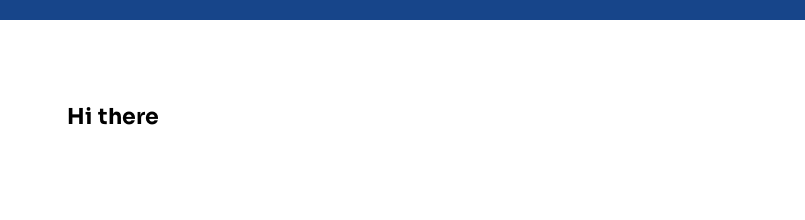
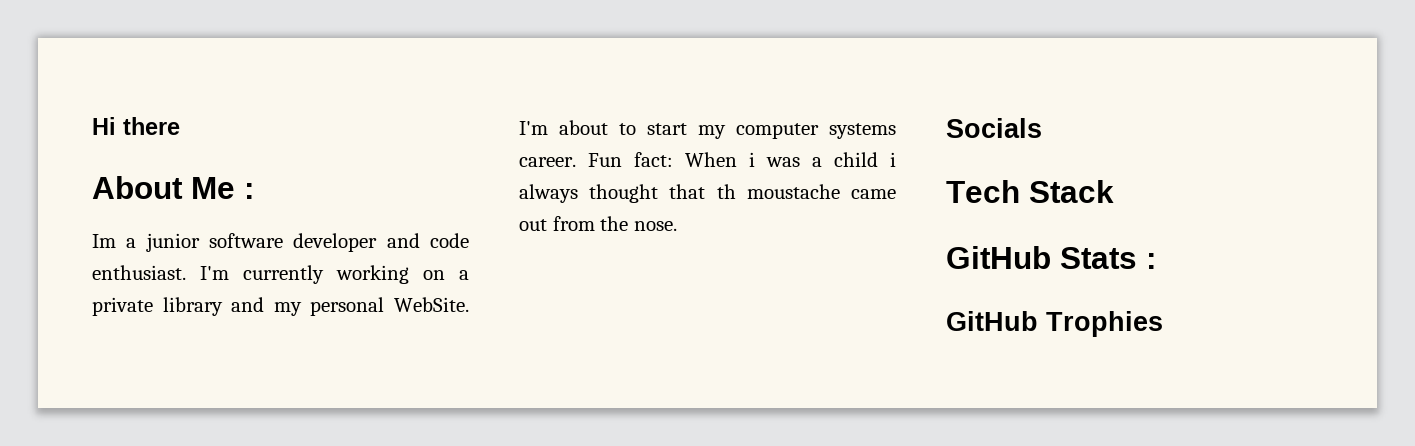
(159, 116) none -> [92,176,254,199] [92,233,469,252] [92,265,469,284] [92,297,470,316] [519,120,896,139] [519,152,896,167] [519,184,896,203] [519,216,677,231] [946,118,1042,138] [946,180,1114,203] [946,246,1156,269] [946,311,1163,337] // About Me : // Im a junior software developer and code enthusiast. I'm currently working on a private library and my personal WebSite. I'm about to start my computer systems career. Fun fact: When i was a child i always thought that th moustache came out from the nose. // Socials // Tech Stack // GitHub Stats : // GitHub Trophies

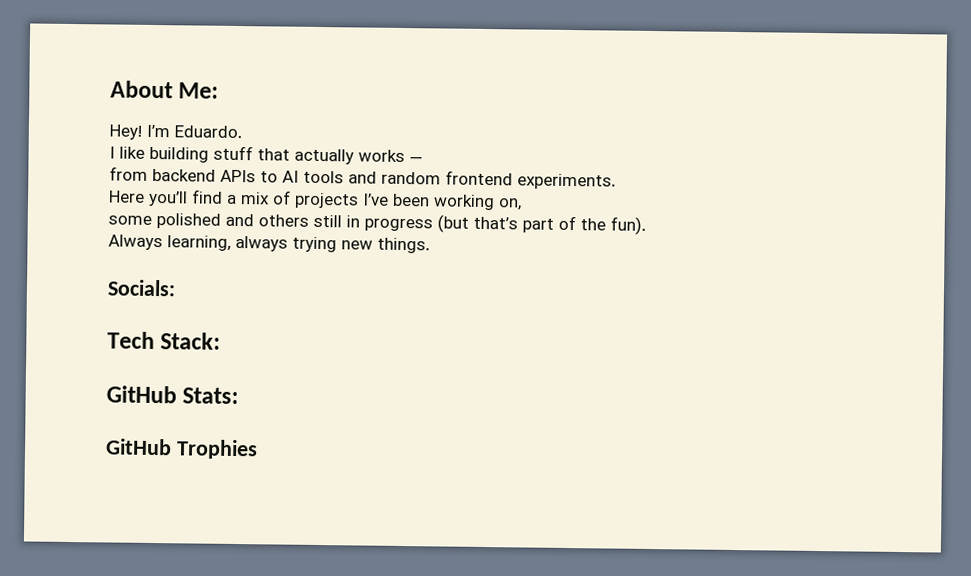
[92,117,180,135] [92,176,254,199] [92,233,469,252] [92,265,469,284] [92,297,470,316] [519,120,896,139] [519,152,896,167] [519,184,896,203] [519,216,677,231] [946,118,1042,138] Hi there // About Me : // Im a junior software developer and code enthusiast. I'm currently working on a private library and my personal WebSite. I'm about to start my computer systems career. Fun fact: When i was a child i always thought that th moustache came out from the nose. // Socials -> [110,80,220,99] [109,124,242,140] [109,145,423,165] [109,166,616,190] [109,189,522,211] [108,213,646,235] [108,234,430,254] [107,279,176,297] About Me: // Hey! I’m Eduardo. // I like building stuff that actually works — // from backend APIs to AI tools and random frontend experiments. // Here you’ll find a mix of projects I’ve been working on, // some polished and others still in progress (but that’s part of the fun). // Always learning, always trying new things. // Socials:
[1029,180,1114,203] [946,246,1156,269] Stack // GitHub Stats : -> [160,332,222,350] [106,385,240,405] Stack: // GitHub Stats:

